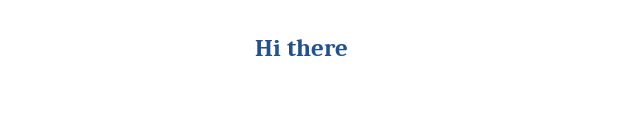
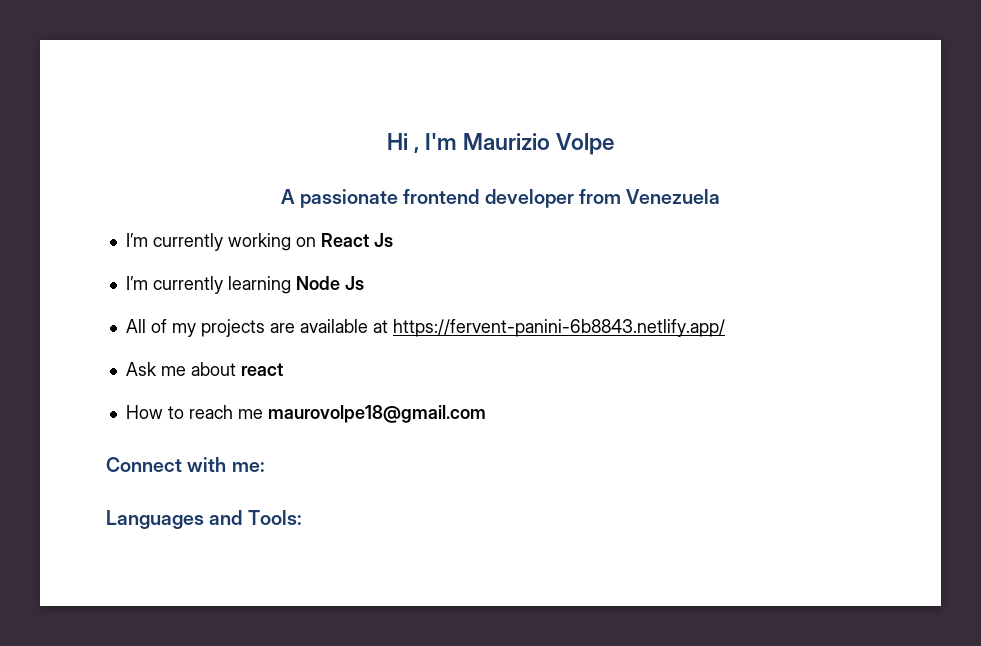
[287,39,349,56] there -> [413,133,615,155] [280,189,721,208] [125,233,393,251] [125,276,364,294] [125,319,725,337] [125,362,283,376] [125,405,486,423] [106,457,265,472] [106,510,302,529] , I'm Maurizio Volpe // A passionate frontend developer from Venezuela // I’m currently working on React Js // I’m currently learning Node Js // All of my projects are available at https://fervent-panini-6b8843.netlify.app/ // Ask me about react // How to reach me maurovolpe18@gmail.com // Connect with me: // Languages and Tools:

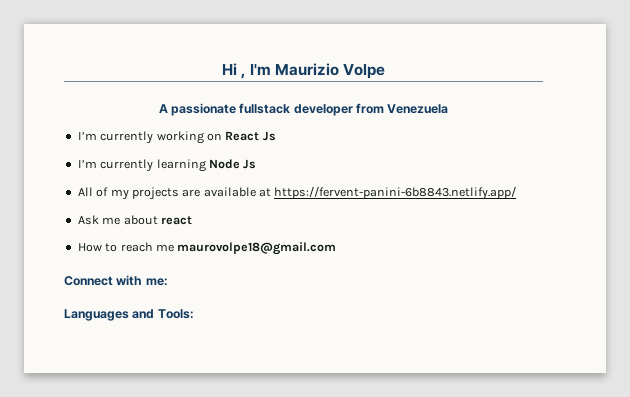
[403,189,480,204] frontend -> [239,103,291,114] fullstack

